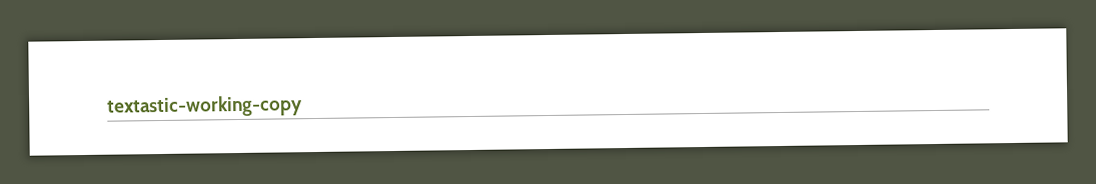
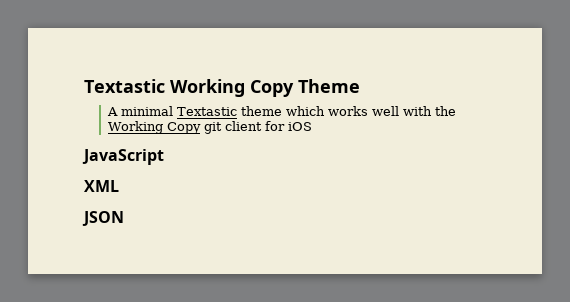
[107,95,303,118] textastic-working-copy -> [84,79,360,97] [107,106,457,116] [108,121,313,134] [82,149,164,165] [84,180,119,192] [82,211,124,226] Textastic Working Copy Theme // A minimal Textastic theme which works well with the Working Copy git client for iOS // JavaScript // XML // JSON

